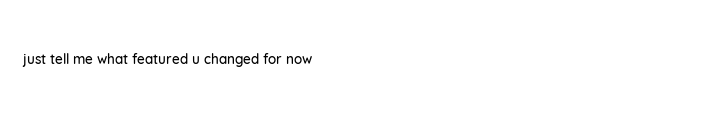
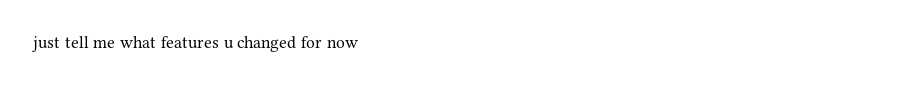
[132,53,188,64] featured -> [160,36,219,49] features

